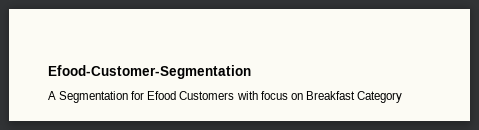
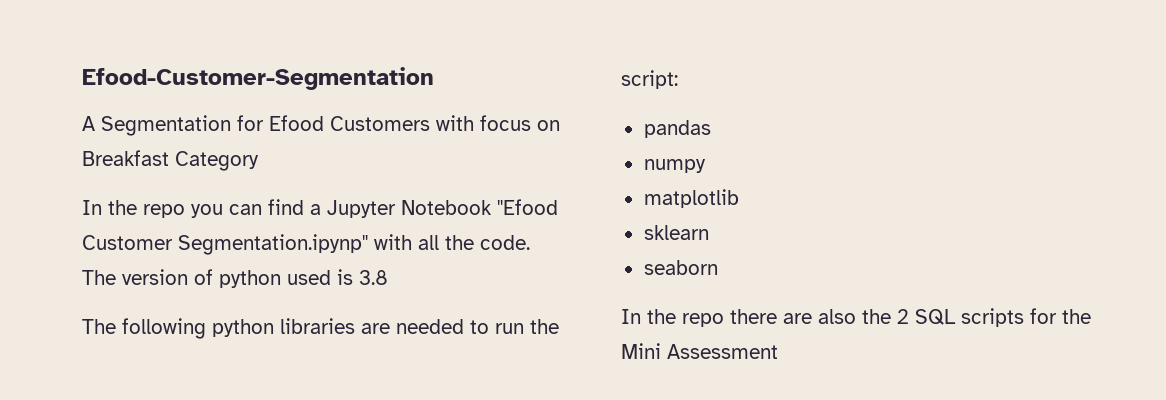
(402, 97) none -> [82,199,558,218] [82,234,530,255] [82,269,388,288] [82,318,559,339] [621,70,678,89] [643,120,711,138] [643,159,706,173] [643,189,739,208] [643,225,709,240] [643,260,718,275] [621,308,1091,327] [621,343,778,359] // In the repo you can find a Jupyter Notebook "Efood Customer Segmentation.ipynp" with all the code. The version of python used is 3.8 // The following python libraries are needed to run the script: // pandas // numpy // matplotlib // sklearn // seaborn // In the repo there are also the 2 SQL scripts for the Mini Assessment

